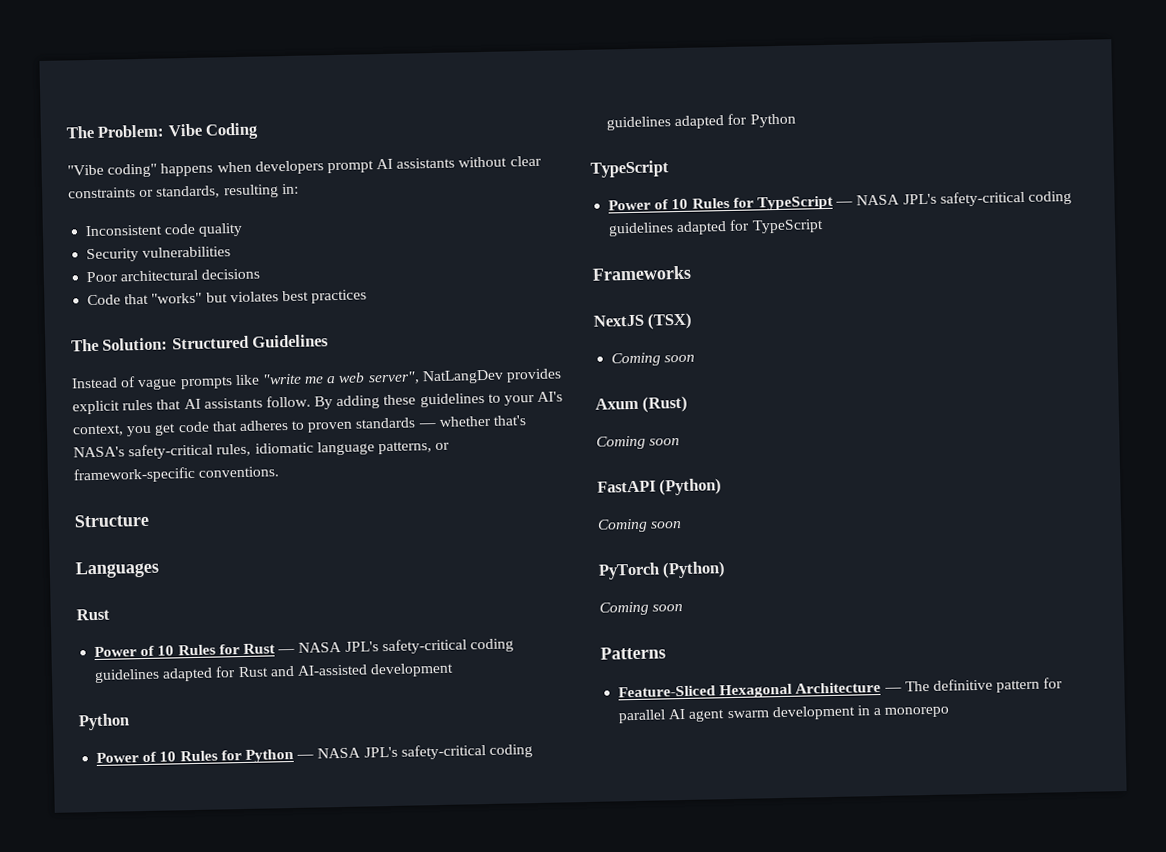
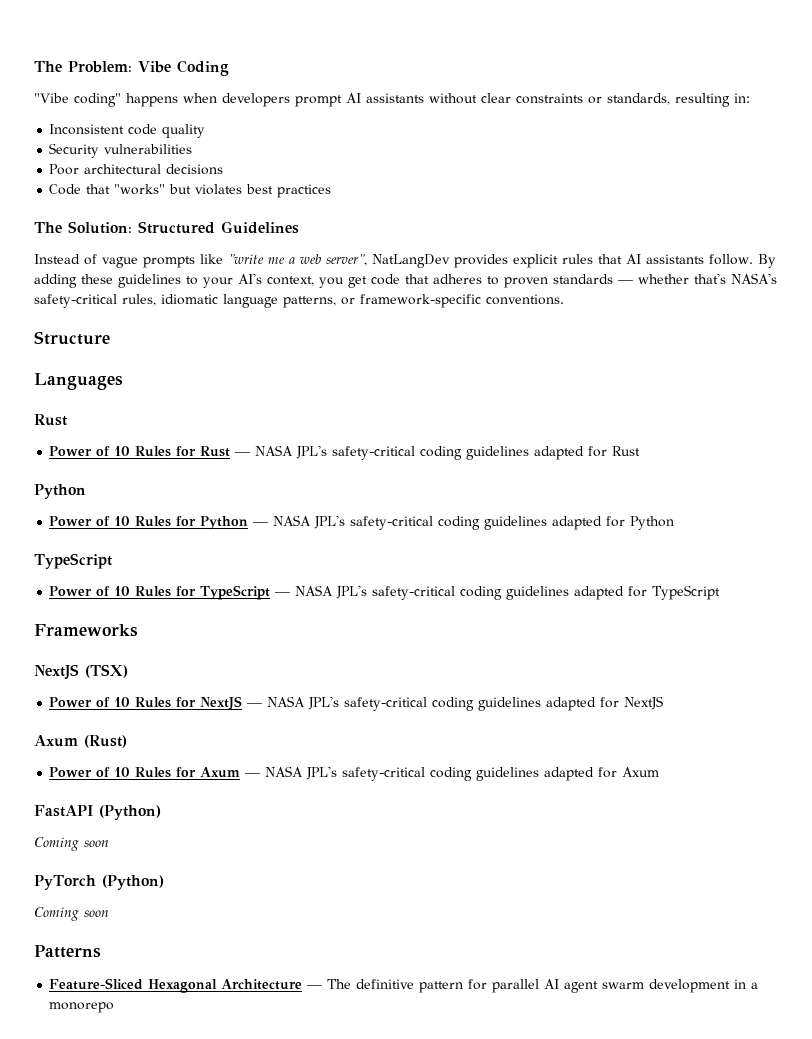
[269,662,455,678] and AI-assisted development -> (641, 451) none
[611,352,696,367] [595,395,689,413] [596,435,681,450] Coming soon // Axum (Rust) // Coming soon -> [49,696,664,711] [34,735,127,748] [49,766,660,781] Power of 10 Rules for NextJS — NASA JPL's safety-critical coding guidelines adapted for NextJS // Axum (Rust) // Power of 10 Rules for Axum — NASA JPL's safety-critical coding guidelines adapted for Axum

